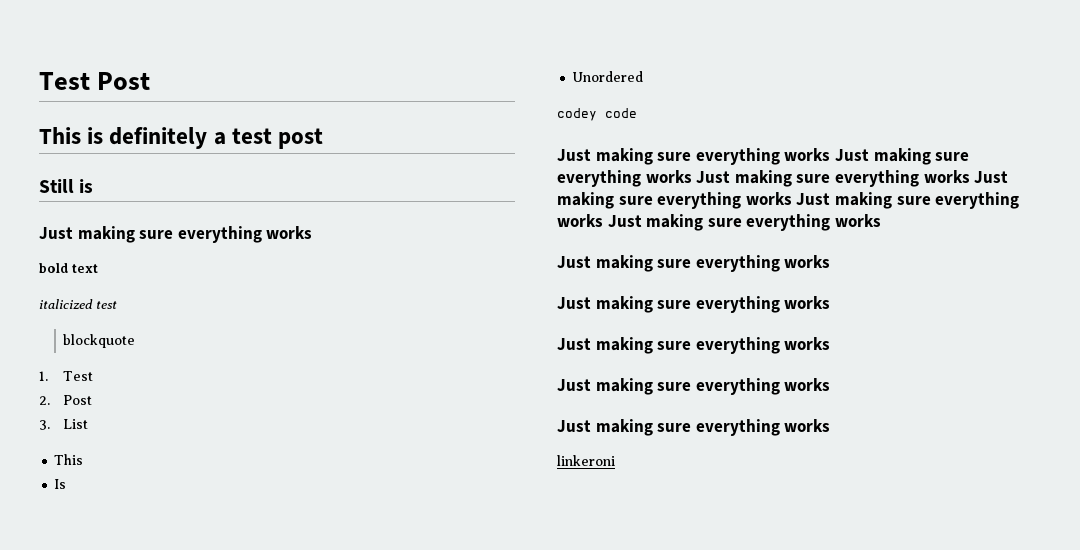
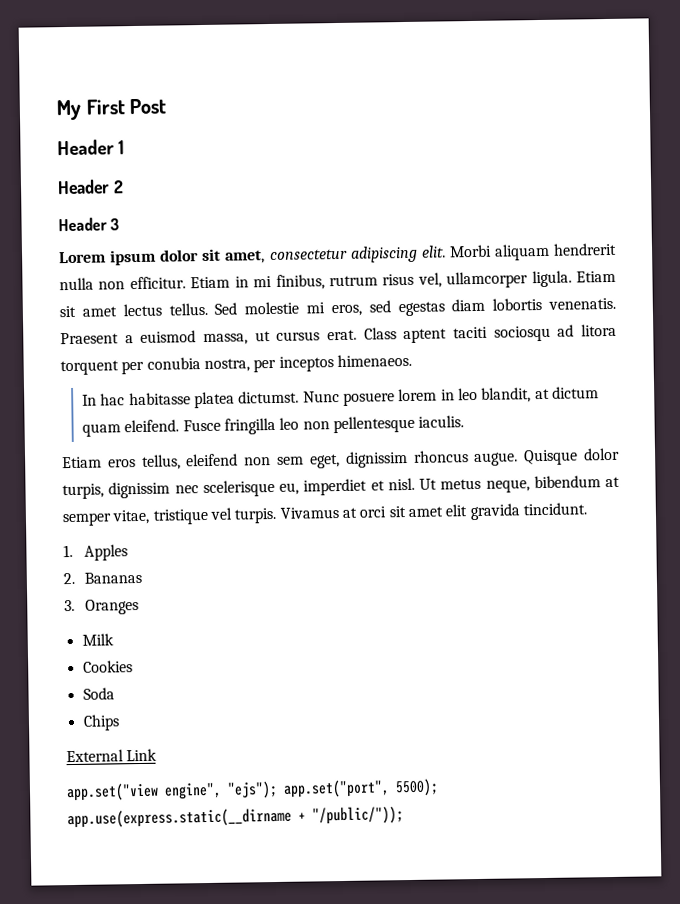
[39,72,151,90] [39,127,324,149] [39,179,94,193] [39,226,313,243] [39,263,98,273] [39,299,117,309] [63,334,136,348] Test Post // This is definitely a test post // Still is // Just making sure everything works // bold text // italicized test // blockquote -> [56,98,167,121] [57,139,125,156] [57,179,124,195] [58,217,120,232] [59,242,618,266] [59,270,616,291] [59,297,616,318] [60,323,617,346] [60,353,412,376] [81,386,599,409] [81,415,465,437] [62,447,620,470] [62,475,620,500] [62,502,587,527] My First Post // Header 1 // Header 2 // Header 3 // Lorem ipsum dolor sit amet, consectetur adipiscing elit. Morbi aliquam hendrerit nulla non efficitur. Etiam in mi finibus, rutrum risus vel, ullamcorper ligula. Etiam sit amet lectus tellus. Sed molestie mi eros, sed egestas diam lobortis venenatis. Praesent a euismod massa, ut cursus erat. Class aptent taciti sociosqu ad litora torquent per conubia nostra, per inceptos himenaeos. // In hac habitasse platea dictumst. Nunc posuere lorem in leo blandit, at dictum quam eleifend. Fusce fringilla leo non pellentesque iaculis. // Etiam eros tellus, eleifend non sem eget, dignissim rhoncus augue. Quisque dolor turpis, dignissim nec scelerisque eu, imperdiet et nisl. Ut metus neque, bibendum at semper vitae, tristique vel turpis. Vivamus at orci sit amet elit gravida tincidunt.
[63,371,94,381] Test -> [83,544,128,561] Apples
[63,395,93,405] Post -> [83,571,142,584] Bananas
[63,419,89,429] [54,454,84,465] [54,479,67,489] [572,71,644,82] [557,108,637,121] [557,148,970,165] [557,170,1009,187] [557,192,1020,209] [557,214,881,231] [557,255,831,272] [557,296,831,313] [557,337,831,354] [557,378,831,395] [557,419,831,436] [557,455,615,466] List // This // Is // Unordered // codey code // Just making sure everything works Just making sure everything works Just making sure everything works Just making sure everything works Just making sure everything works Just making sure everything works // Just making sure everything works // Just making sure everything works // Just making sure everything works // Just making sure everything works // Just making sure everything works // linkeroni -> [84,599,139,615] [81,633,114,646] [82,660,133,673] [82,687,115,700] [82,714,120,731] [66,748,158,763] [66,778,439,802] [67,806,404,829] Oranges // Milk // Cookies // Soda // Chips // External Link // app.set("view engine", "ejs"); app.set("port", 5500); app.use(express.static(__dirname + "/public/"));

